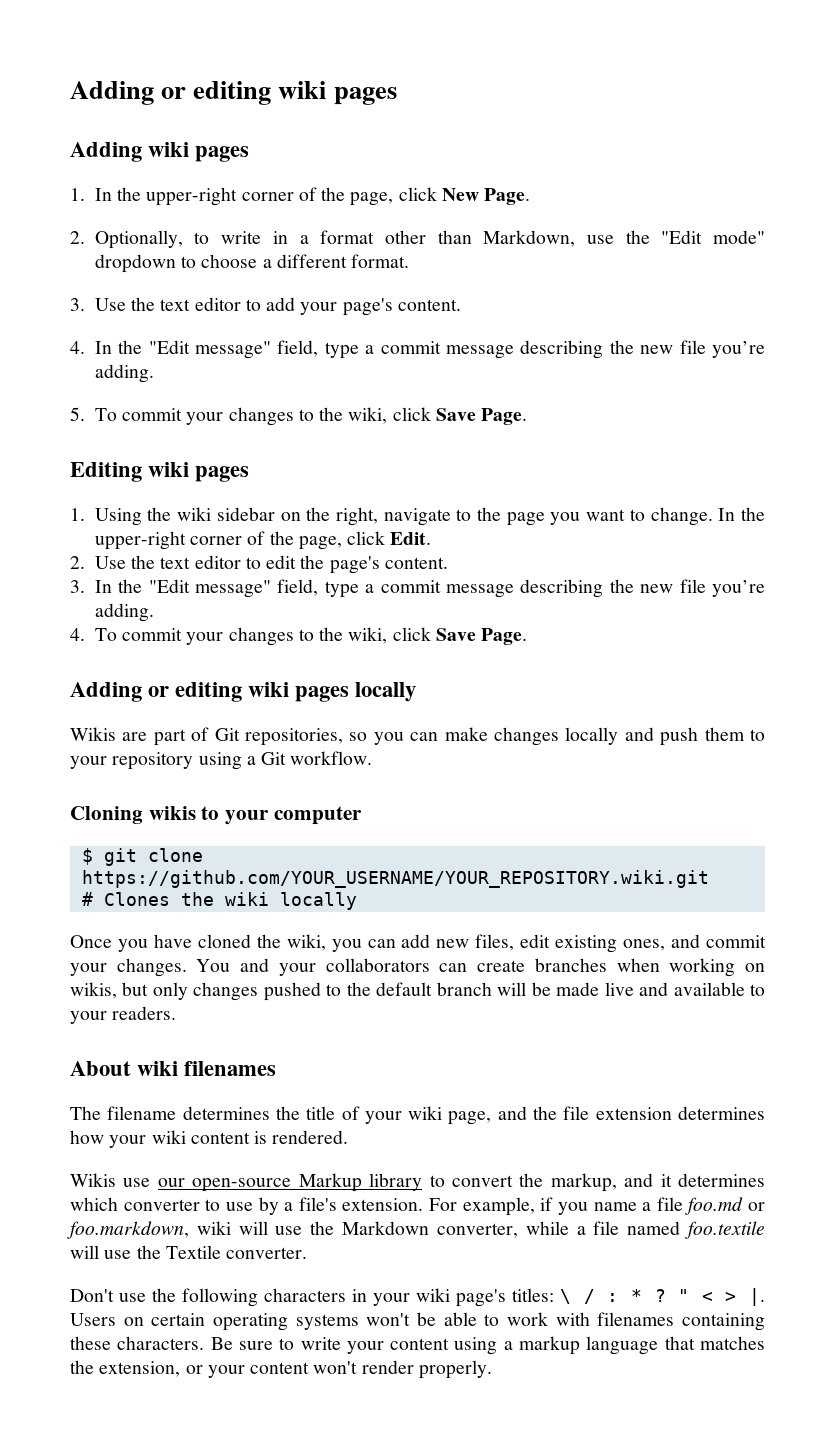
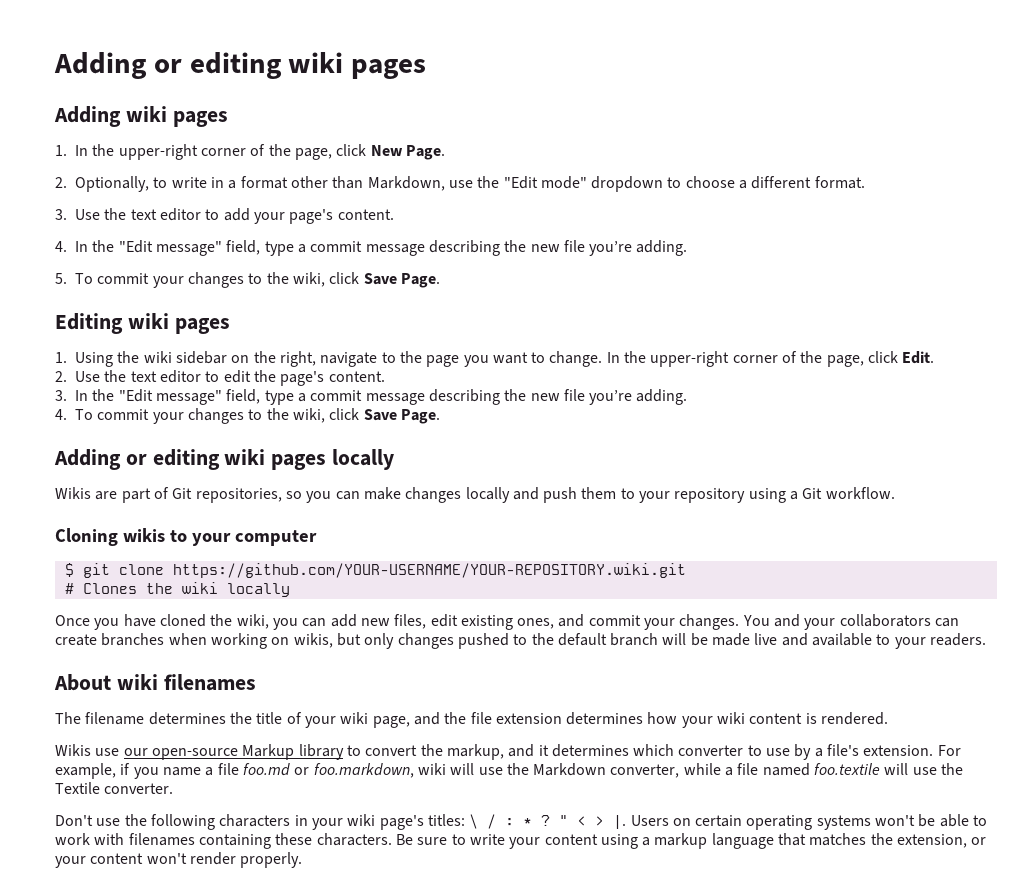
[81,870,709,888] https://github.com/YOUR_USERNAME/YOUR_REPOSITORY.wiki.git -> [172,563,686,578] https://github.com/YOUR-USERNAME/YOUR-REPOSITORY.wiki.git

